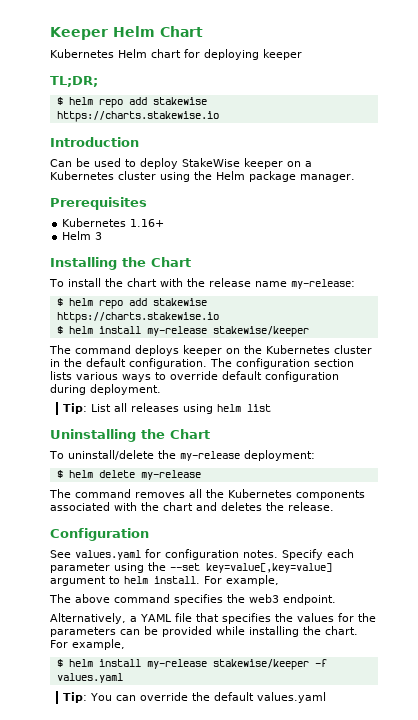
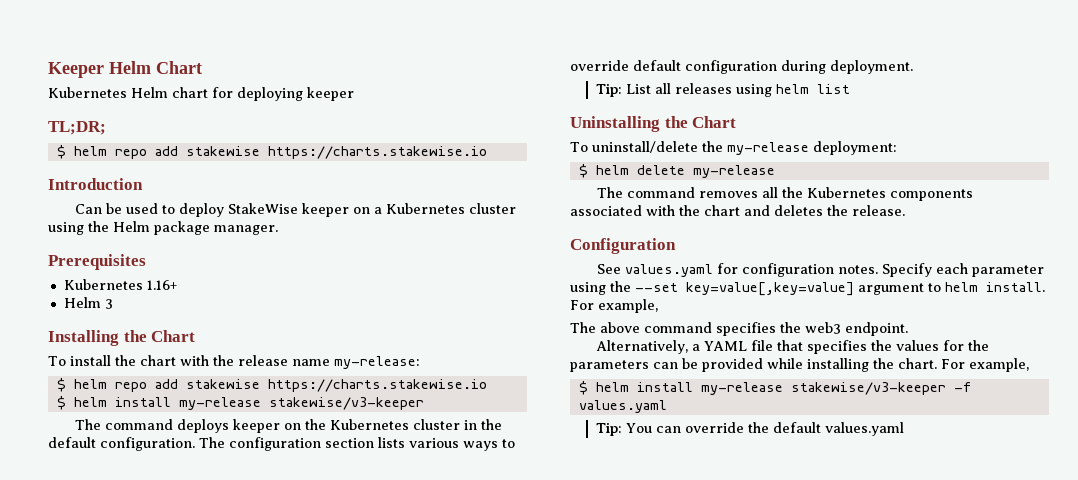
[212,326,309,337] stakewise/keeper -> [268,397,424,410] stakewise/v3-keeper
[212,659,309,670] stakewise/keeper -> [790,382,946,395] stakewise/v3-keeper

